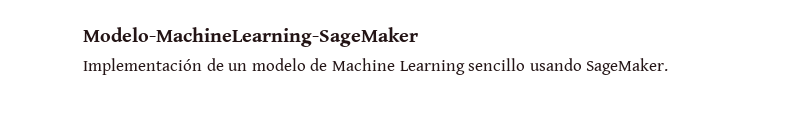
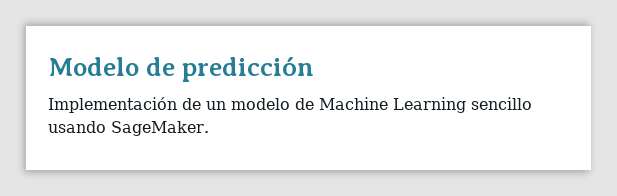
[83,27,418,47] Modelo-MachineLearning-SageMaker -> [48,56,315,82] Modelo de predicción

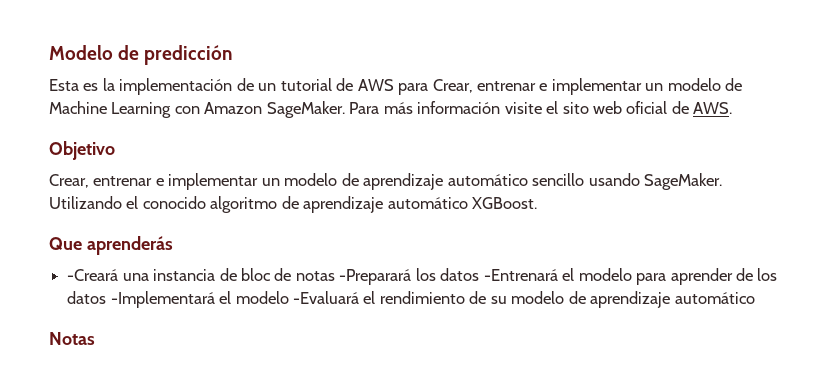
[48,97,532,113] [48,121,209,136] Implementación de un modelo de Machine Learning sencillo usando SageMaker. -> [49,78,743,95] [49,101,733,118] [49,141,115,160] [49,173,723,190] [49,196,538,213] [49,236,173,255] [67,268,778,285] [67,291,755,308] [49,332,95,345] Esta es la implementación de un tutorial de AWS para Crear, entrenar e implementar un modelo de Machine Learning con Amazon SageMaker. Para más información visite el sito web oficial de AWS. // Objetivo // Crear, entrenar e implementar un modelo de aprendizaje automático sencillo usando SageMaker. Utilizando el conocido algoritmo de aprendizaje automático XGBoost. // Que aprenderás // -Creará una instancia de bloc de notas -Preparará los datos -Entrenará el modelo para aprender de los datos -Implementará el modelo -Evaluará el rendimiento de su modelo de aprendizaje automático // Notas

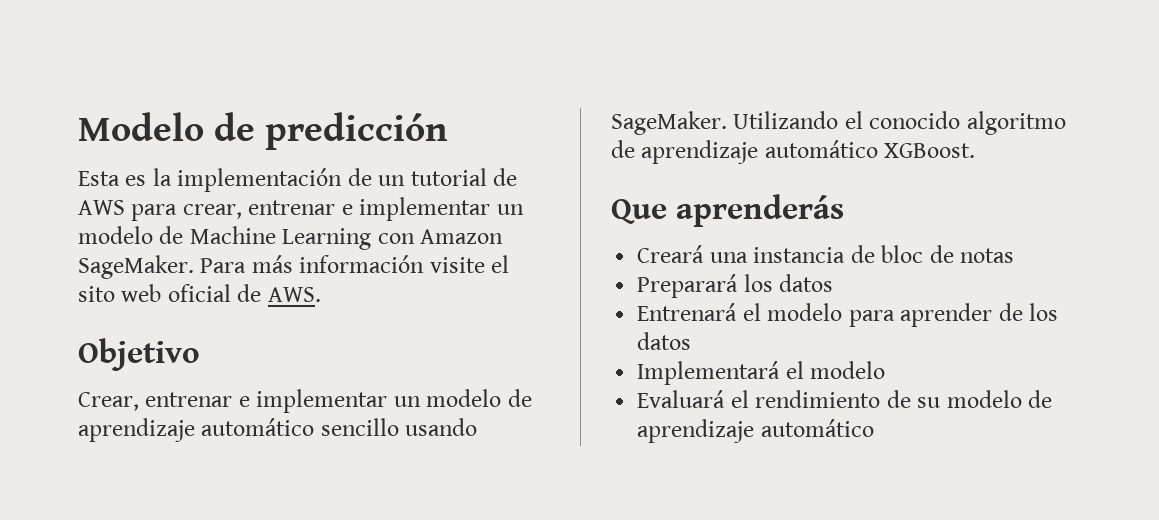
[432,79,473,93] Crear, -> [182,204,242,219] crear,
[67,269,119,281] -Creará -> [637,245,705,263] Creará
[339,268,558,285] -Preparará los datos -Entrenará -> [637,274,834,298] [637,303,738,321] // Preparará los datos // Entrenará
[110,291,359,308] -Implementará el modelo -Evaluará -> [637,361,886,385] [637,390,726,408] // Implementará el modelo // Evaluará
[49,332,95,345] // Notas -> (874, 428) none

